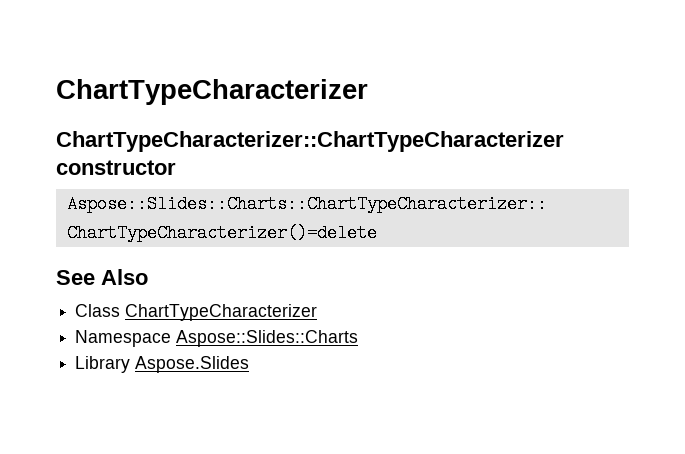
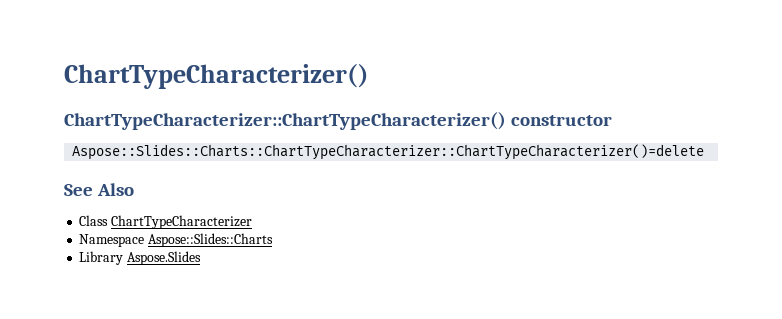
[56,79,368,105] [56,131,564,152] ChartTypeCharacterizer // ChartTypeCharacterizer::ChartTypeCharacterizer -> [64,64,369,89] [64,112,506,130] ChartTypeCharacterizer() // ChartTypeCharacterizer::ChartTypeCharacterizer()

